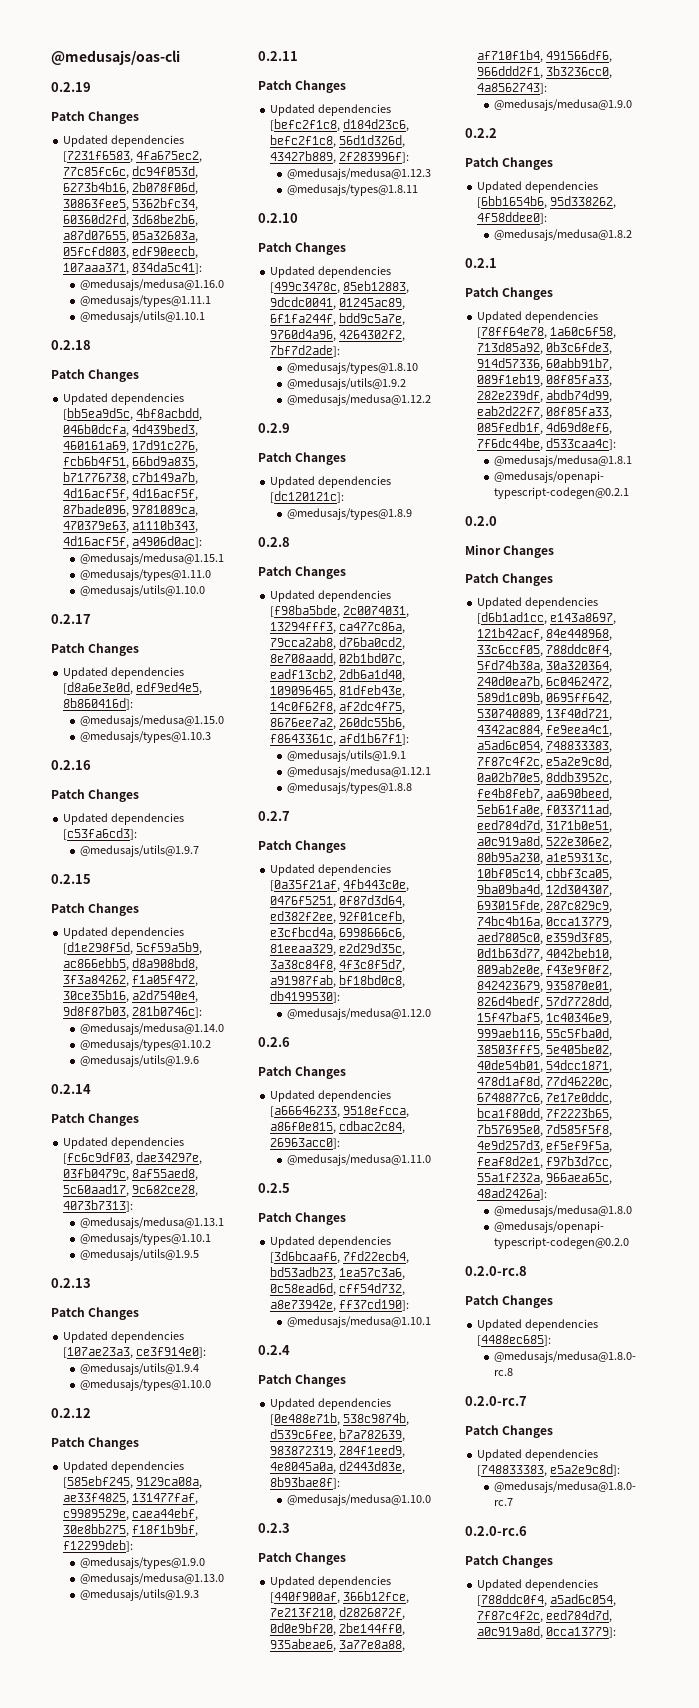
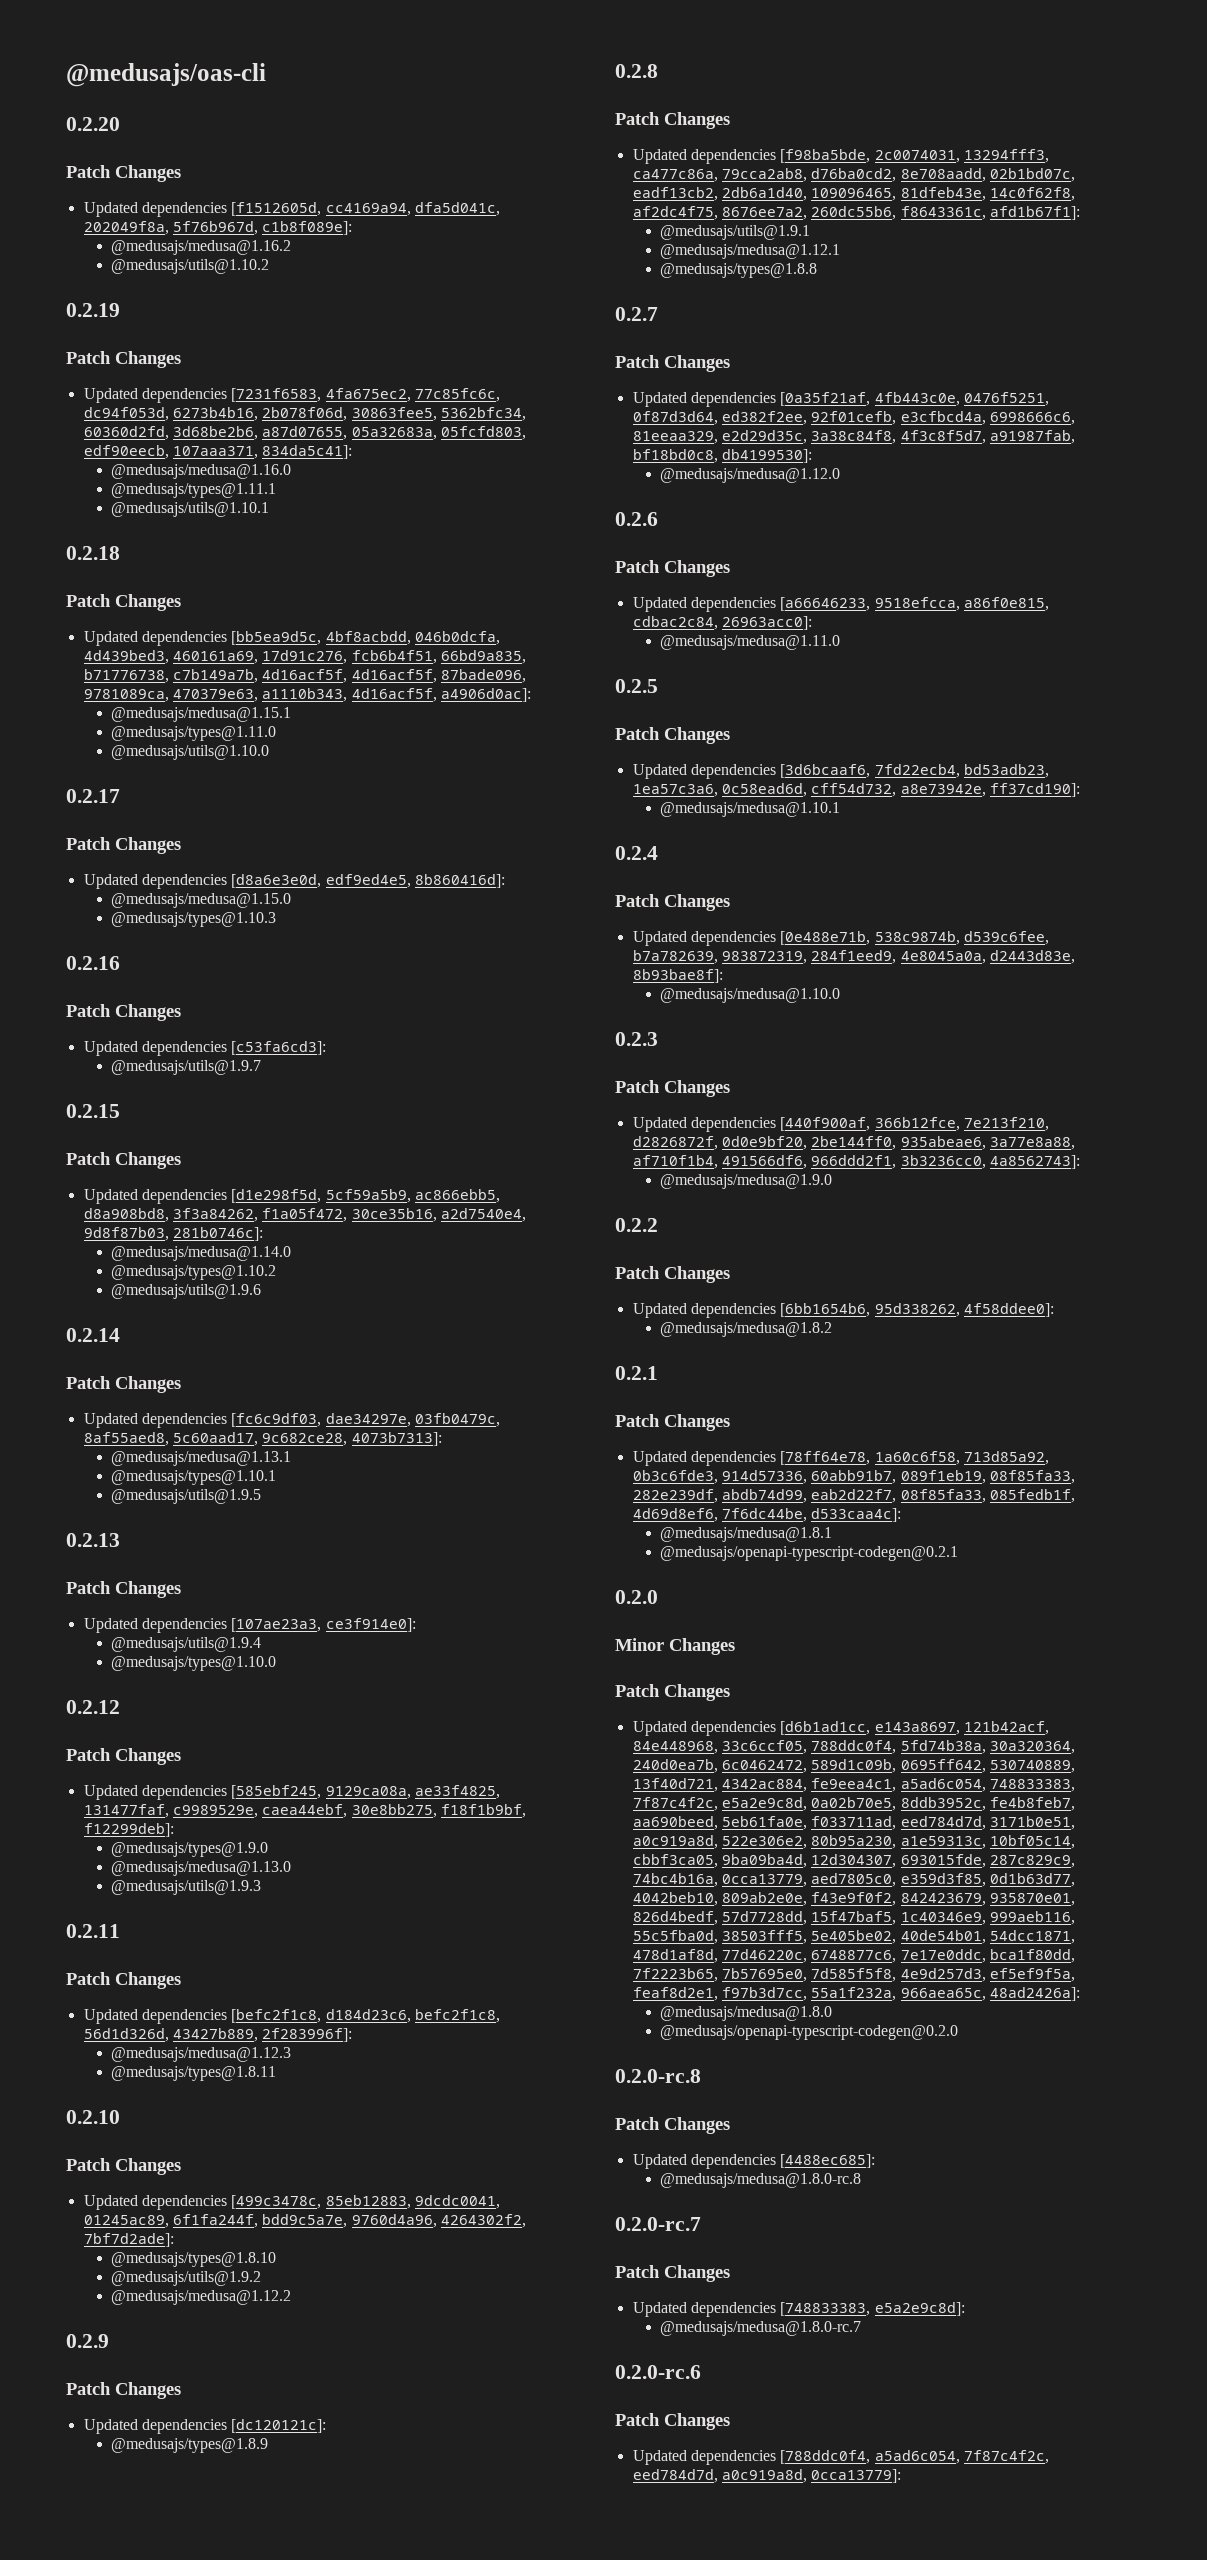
(180, 57) none -> [66,117,120,131] [66,165,181,182] [83,202,500,217] [83,221,353,235] [111,240,292,255] [111,259,270,274] // 0.2.20 // Patch Changes // Updated dependencies [f1512605d, cc4169a94, dfa5d041c, 202049f8a, 5f76b967d, c1b8f089e]: // @medusajs/medusa@1.16.2 // @medusajs/utils@1.10.2

